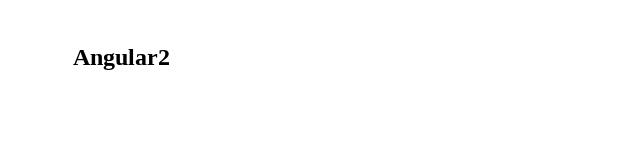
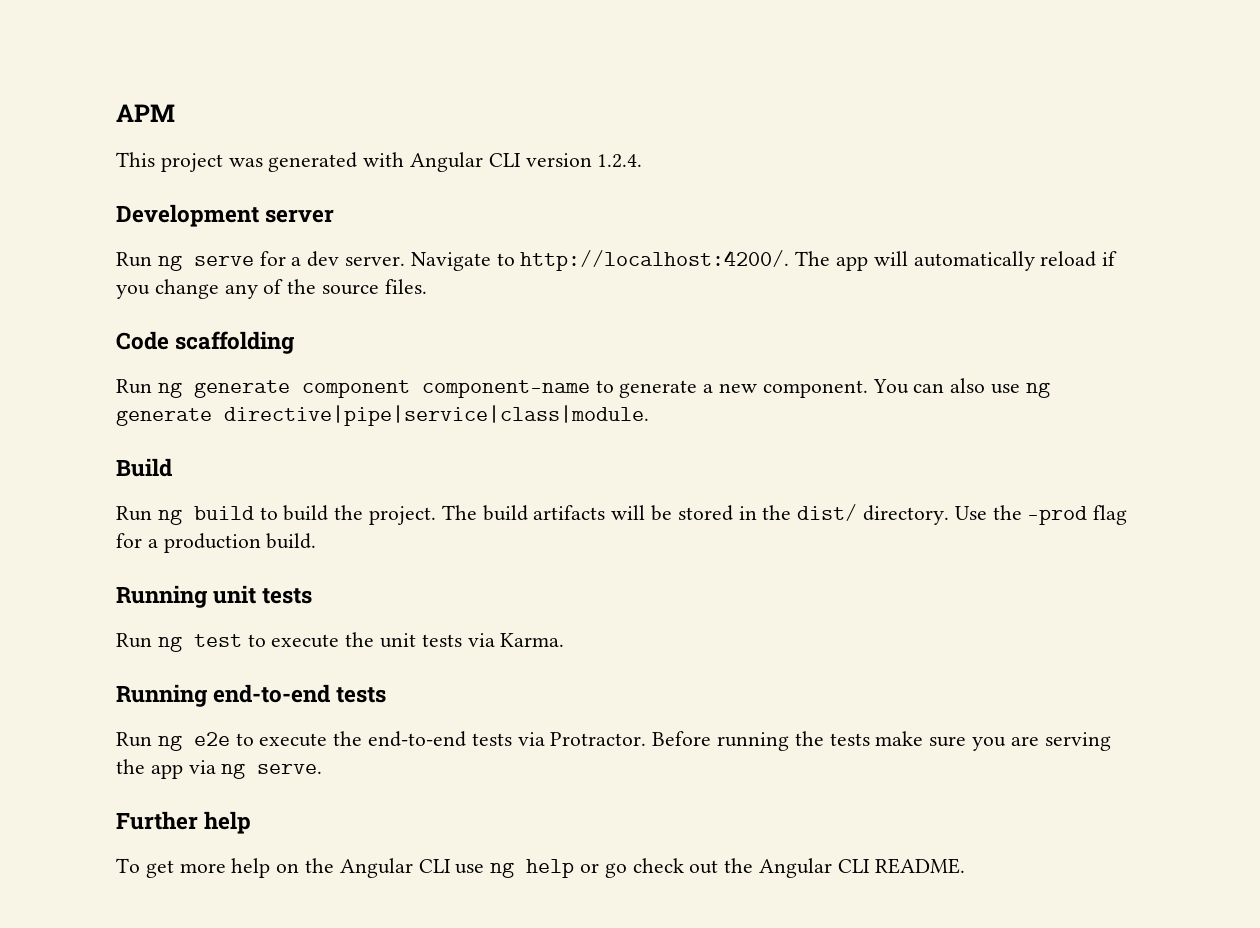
[73,49,170,70] Angular2 -> [116,104,175,122] [116,152,643,172] [116,204,335,227] [116,250,1118,271] [116,279,427,299] [116,331,296,354] [116,378,1050,398] [116,405,649,426] [116,458,172,477] [116,504,1128,525] [116,533,317,553] [116,585,313,608] [116,632,565,652] [116,684,387,707] [116,731,1111,751] [116,759,323,779] [116,811,252,834] [116,858,965,878] APM // This project was generated with Angular CLI version 1.2.4. // Development server // Run ng serve for a dev server. Navigate to http://localhost:4200/. The app will automatically reload if you change any of the source files. // Code scaffolding // Run ng generate component component-name to generate a new component. You can also use ng generate directive|pipe|service|class|module. // Build // Run ng build to build the project. The build artifacts will be stored in the dist/ directory. Use the -prod flag for a production build. // Running unit tests // Run ng test to execute the unit tests via Karma. // Running end-to-end tests // Run ng e2e to execute the end-to-end tests via Protractor. Before running the tests make sure you are serving the app via ng serve. // Further help // To get more help on the Angular CLI use ng help or go check out the Angular CLI README.

